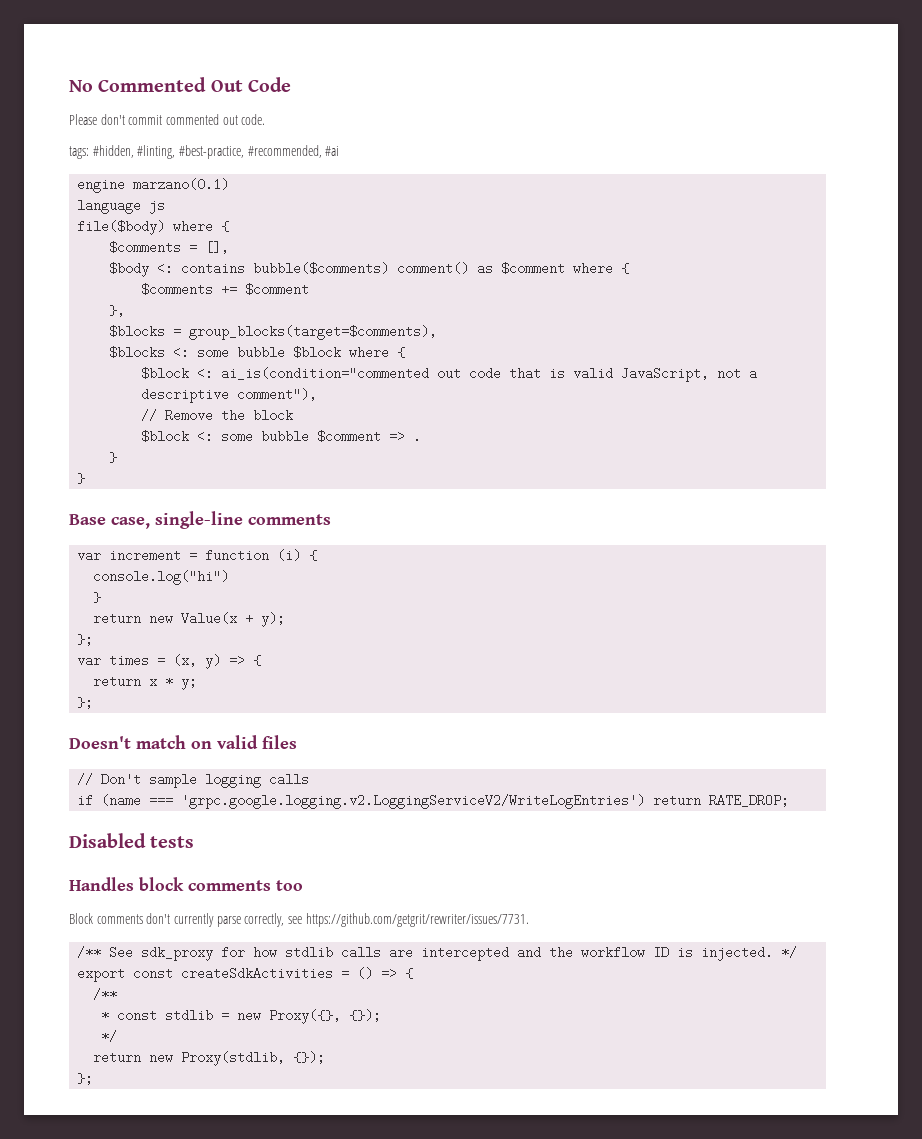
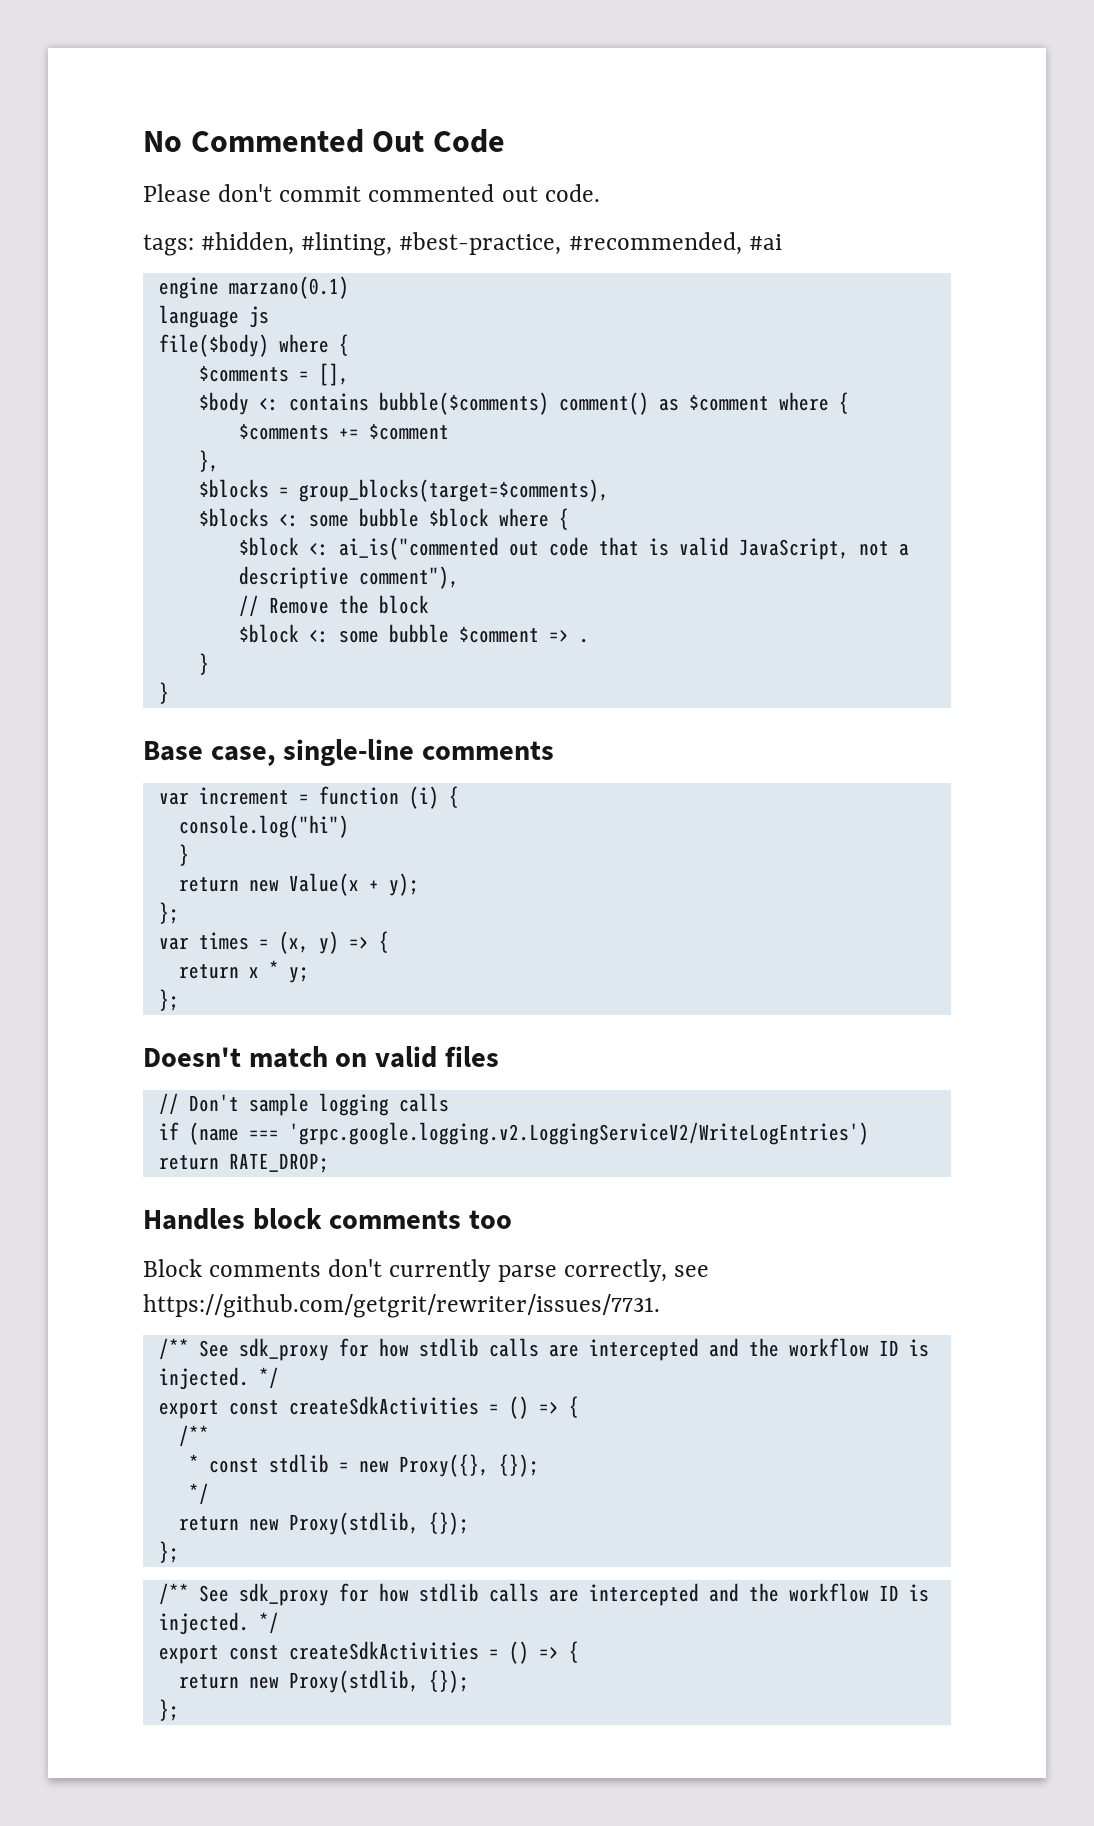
[221,367,430,380] ai_is(condition="commented -> [338,537,499,560] ai_is("commented
[69,833,195,848] // Disabled tests -> (329, 1163) none
(94, 1078) none -> [158,1583,929,1606] [158,1612,279,1635] [158,1641,579,1664] [178,1670,469,1693] [158,1699,179,1721] // /** See sdk_proxy for how stdlib calls are intercepted and the workflow ID is injected. */ // export const createSdkActivities = () => { // return new Proxy(stdlib, {}); // };

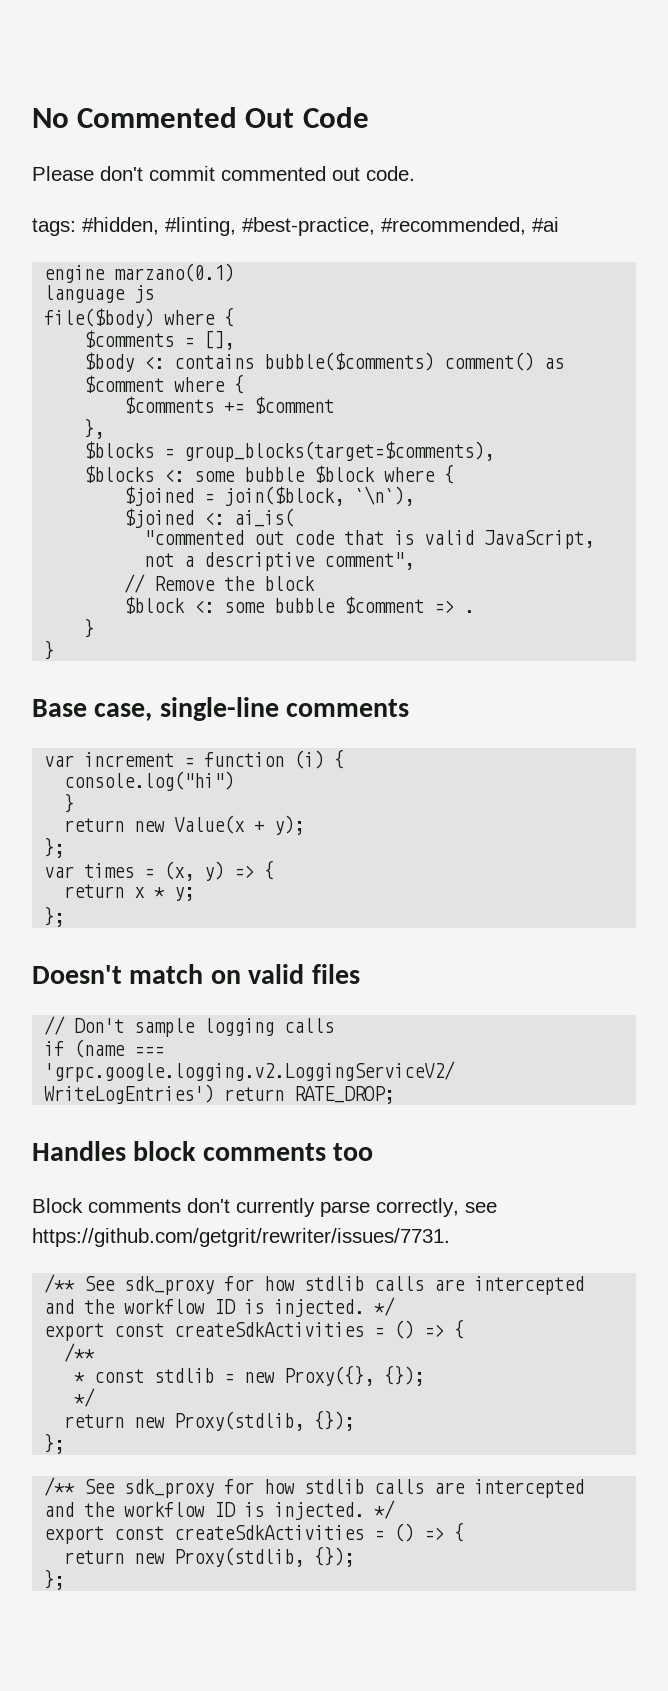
[238,537,499,560] $block <: ai_is("commented -> [124,486,415,506] [124,508,295,528] [144,530,245,545] $joined = join($block, `\n`), // $joined <: ai_is( // "commented
[358,566,459,589] comment"), -> [324,552,415,570] comment",

